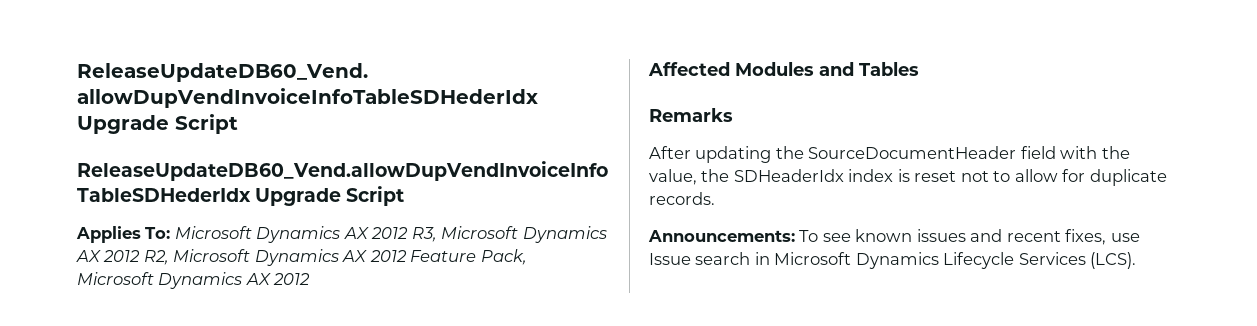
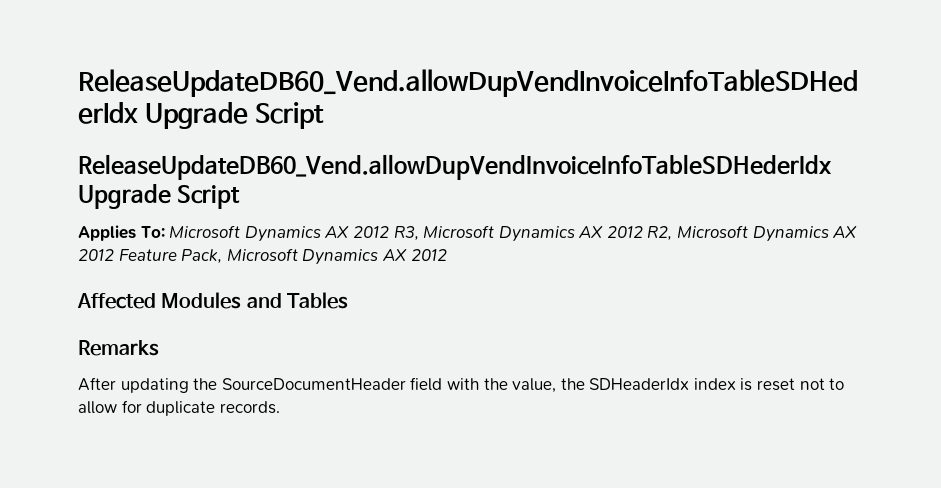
[648,229,1140,245] [649,252,1137,269] // Announcements: To see known issues and recent fixes, use Issue search in Microsoft Dynamics Lifecycle Services (LCS). -> (280, 407) none

